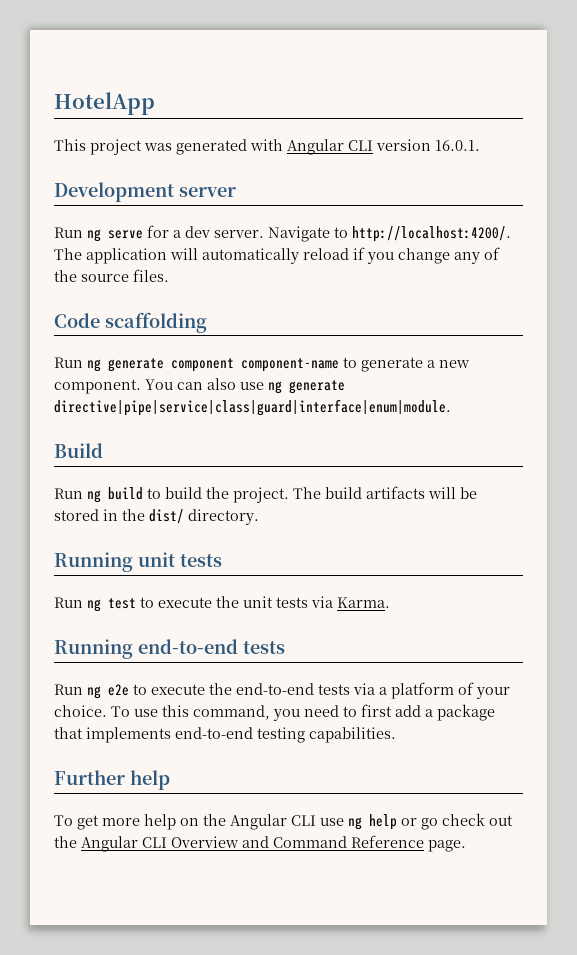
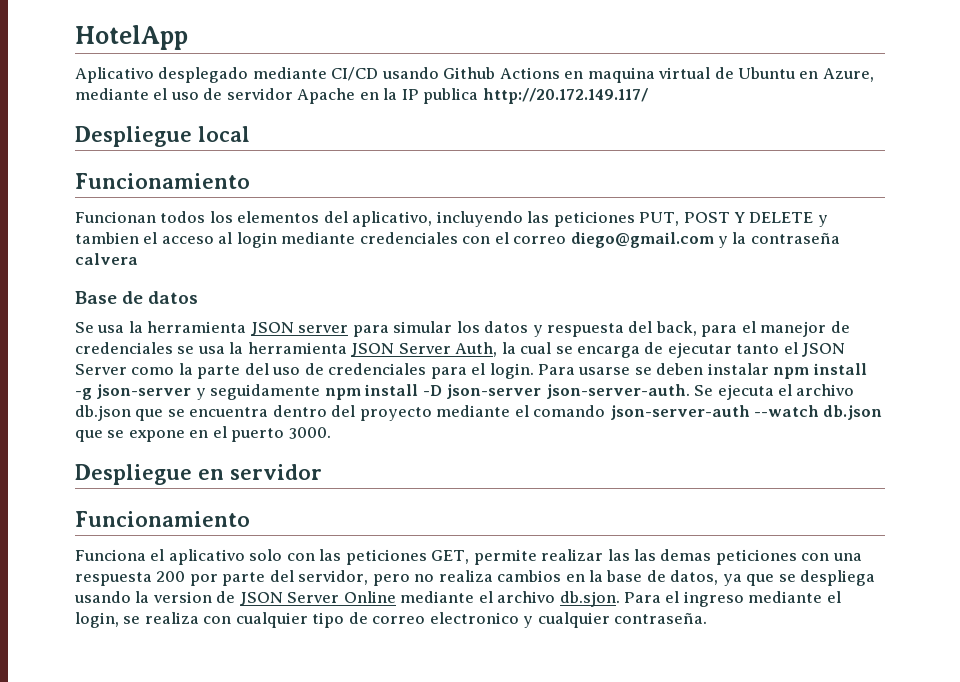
[54,139,480,155] [54,182,236,202] [54,225,511,242] [54,247,500,264] [54,269,169,282] [54,312,207,333] [54,357,470,372] [54,378,345,394] [54,399,451,416] [54,443,103,458] [54,486,477,503] [54,509,259,525] [54,552,222,572] [54,596,390,612] [54,639,285,659] [54,682,510,699] [54,704,495,721] [54,727,396,743] [54,770,170,790] [54,813,513,830] [54,835,466,852] This project was generated with Angular CLI version 16.0.1. // Development server // Run ng serve for a dev server. Navigate to http://localhost:4200/. The application will automatically reload if you change any of the source files. // Code scaffolding // Run ng generate component component-name to generate a new component. You can also use ng generate directive|pipe|service|class|guard|interface|enum|module. // Build // Run ng build to build the project. The build artifacts will be stored in the dist/ directory. // Running unit tests // Run ng test to execute the unit tests via Karma. // Running end-to-end tests // Run ng e2e to execute the end-to-end tests via a platform of your choice. To use this command, you need to first add a package that implements end-to-end testing capabilities. // Further help // To get more help on the Angular CLI use ng help or go check out the Angular CLI Overview and Command Reference page. -> [75,67,874,83] [75,88,648,104] [75,126,250,147] [75,173,250,189] [75,211,828,227] [75,232,840,248] [75,253,138,265] [75,291,199,304] [75,321,850,337] [75,342,846,358] [75,363,867,379] [75,384,855,400] [75,405,883,421] [75,426,331,442] [75,464,322,485] [75,511,250,527] [75,549,862,565] [75,570,876,586] [74,591,841,607] [75,612,708,628] Aplicativo desplegado mediante CI/CD usando Github Actions en maquina virtual de Ubuntu en Azure, mediante el uso de servidor Apache en la IP publica http://20.172.149.117/ // Despliegue local // Funcionamiento // Funcionan todos los elementos del aplicativo, incluyendo las peticiones PUT, POST Y DELETE y tambien el acceso al login mediante credenciales con el correo diego@gmail.com y la contraseña calvera // Base de datos // Se usa la herramienta JSON server para simular los datos y respuesta del back, para el manejor de credenciales se usa la herramienta JSON Server Auth, la cual se encarga de ejecutar tanto el JSON Server como la parte del uso de credenciales para el login. Para usarse se deben instalar npm install -g json-server y seguidamente npm install -D json-server json-server-auth. Se ejecuta el archivo db.json que se encuentra dentro del proyecto mediante el comando json-server-auth --watch db.json que se expone en el puerto 3000. // Despliegue en servidor // Funcionamiento // Funciona el aplicativo solo con las peticiones GET, permite realizar las las demas peticiones con una respuesta 200 por parte del servidor, pero no realiza cambios en la base de datos, ya que se despliega usando la version de JSON Server Online mediante el archivo db.sjon. Para el ingreso mediante el login, se realiza con cualquier tipo de correo electronico y cualquier contraseña.

